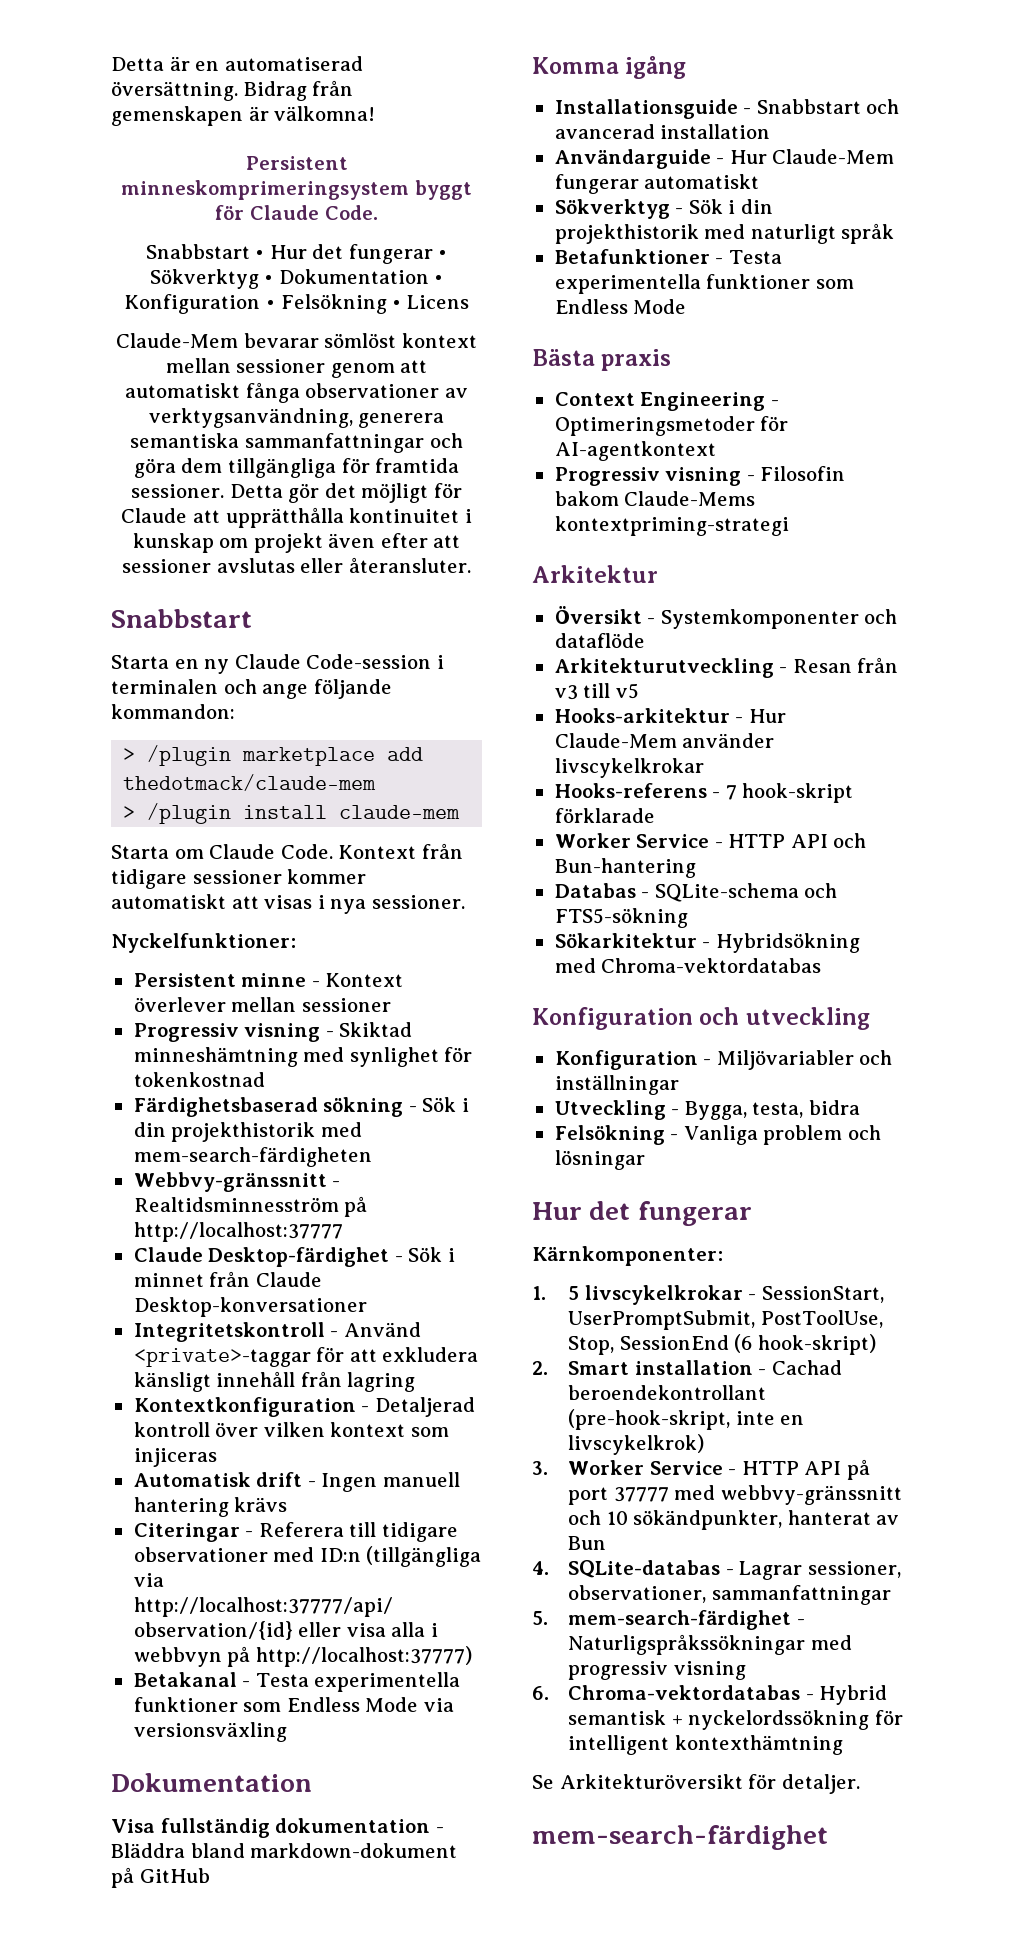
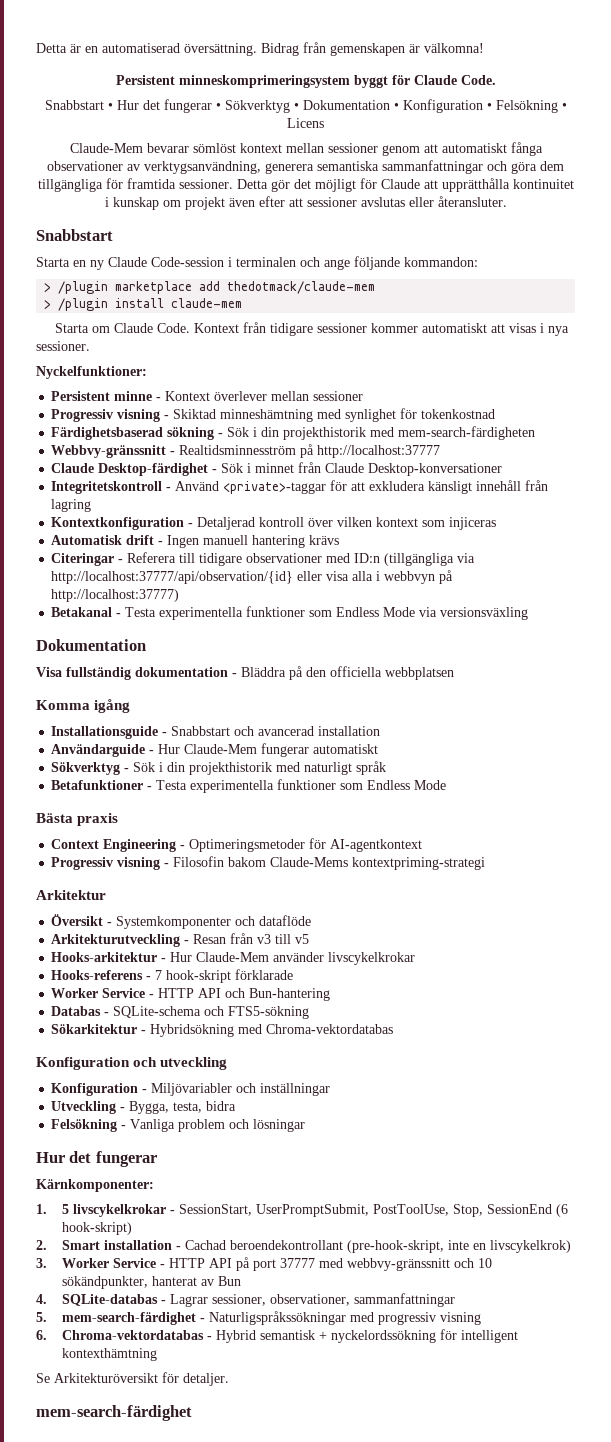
[190,1843,458,1858] [111,1867,210,1888] bland markdown-dokument på GitHub -> [289,666,454,680] på den officiella webbplatsen

